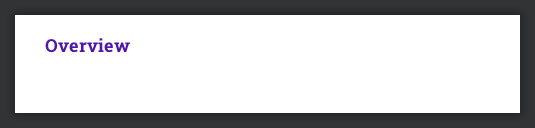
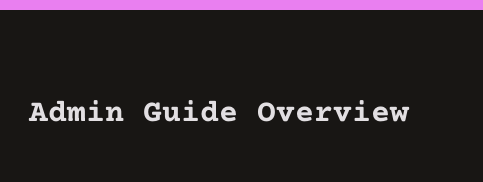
(45, 45) none -> [28,100,238,122] Admin Guide

